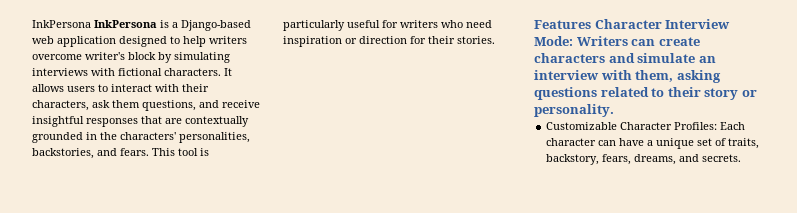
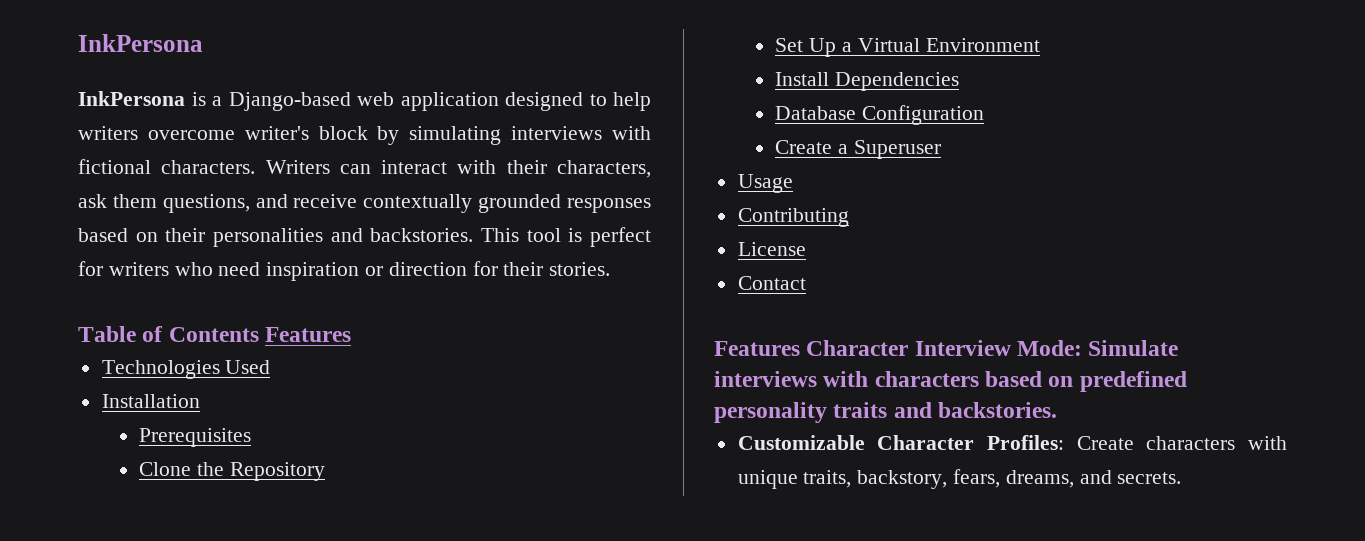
[32,20,91,28] InkPersona -> [78,34,203,52] InkPersona //
[224,68,232,76] [32,84,108,92] It allows users to -> [265,160,371,174] Writers can
[32,116,249,127] [32,132,250,143] [32,148,149,159] insightful responses that are contextually grounded in the characters' personalities, backstories, and fears. -> [363,194,651,213] [78,228,474,247] contextually grounded responses based on their personalities and backstories.
[283,20,380,31] particularly useful -> [590,227,651,247] perfect
[534,19,731,29] [534,36,700,46] [534,53,716,63] [534,70,721,83] [534,87,757,100] [534,104,614,117] [546,122,746,130] [546,138,727,149] Features Character Interview Mode: Writers can create characters and simulate an interview with them, asking questions related to their story or personality. // Customizable Character Profiles: Each character can have a unique set of -> [78,326,352,342] [101,360,271,379] [101,394,200,408] [139,428,252,447] [139,462,325,481] [775,38,1040,57] [775,72,960,91] [775,105,985,125] [775,140,941,159] [737,174,793,193] [737,208,849,227] [737,242,806,256] [737,276,806,290] [714,340,1179,356] [714,371,1187,392] [714,402,1058,423] [737,435,1287,450] [737,470,798,489] Table of Contents Features // Technologies Used // Installation // Prerequisites // Clone the Repository // Set Up a Virtual Environment // Install Dependencies // Database Configuration // Create a Superuser // Usage // Contributing // License // Contact // Features Character Interview Mode: Simulate interviews with characters based on predefined personality traits and backstories. // Customizable Character Profiles: Create characters with unique

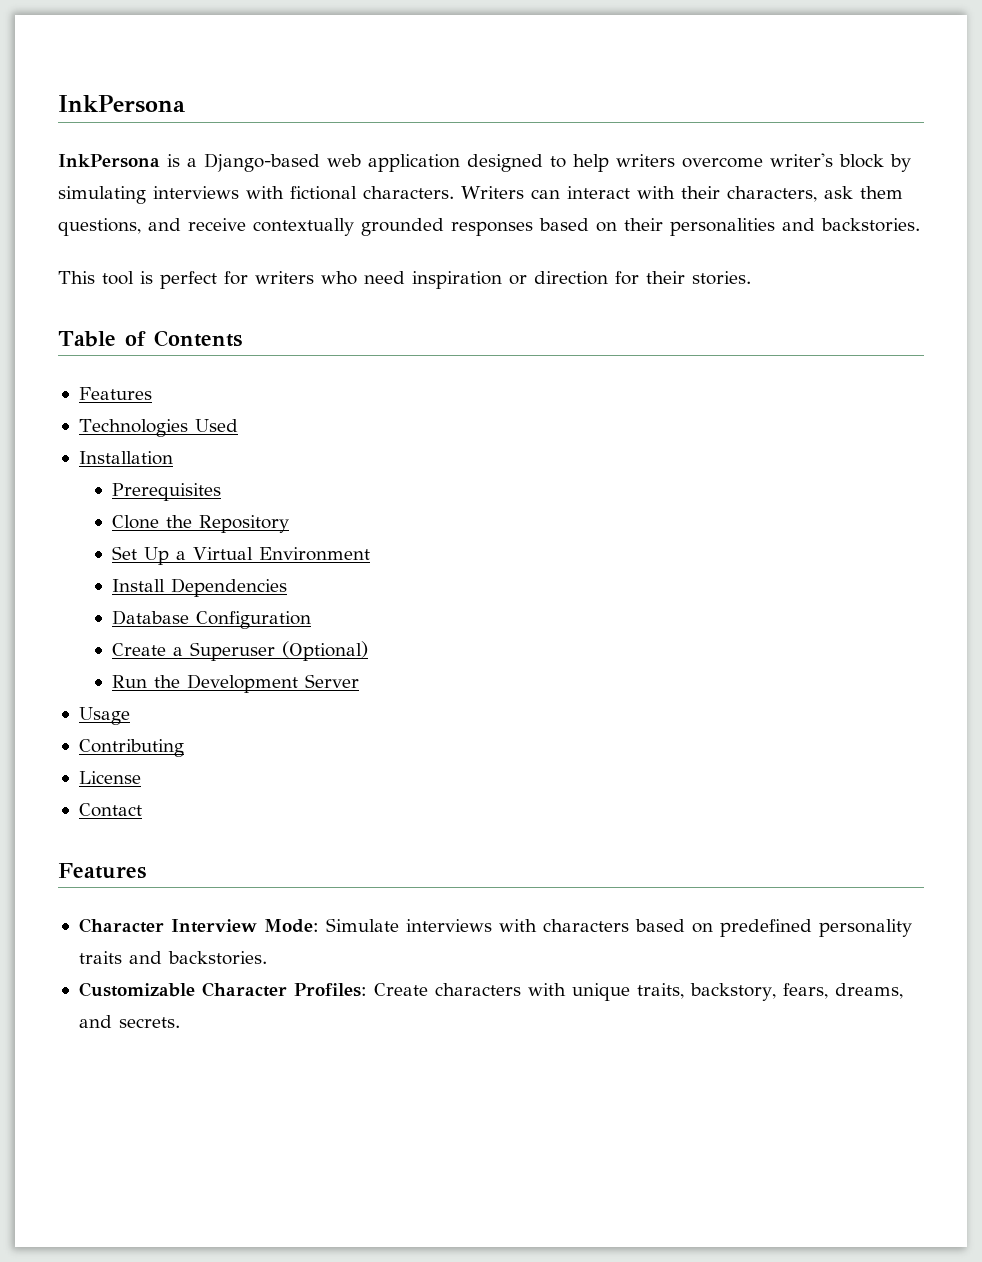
(474, 235) none -> (920, 225) //
(259, 334) none -> (242, 338) //
(941, 149) none -> [282,641,369,661] [112,674,360,693] (Optional) // Run the Development Server
(800, 348) none -> (146, 871) //

